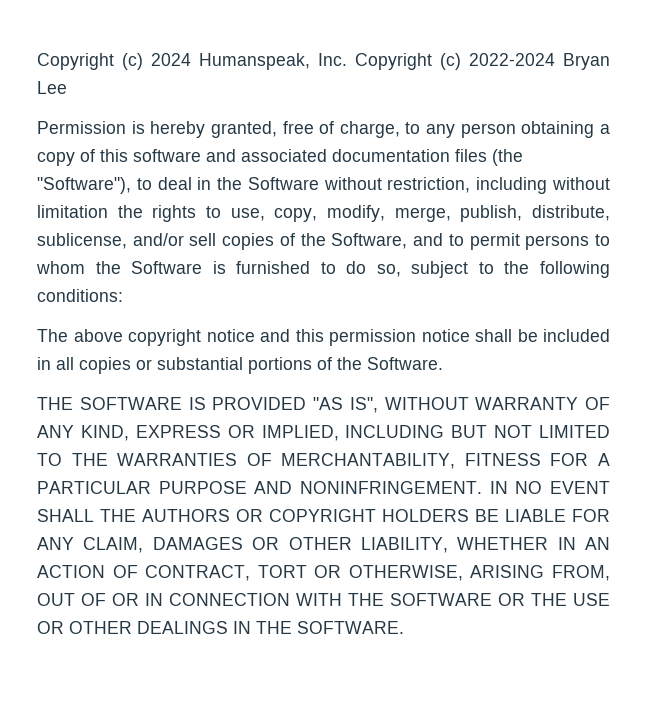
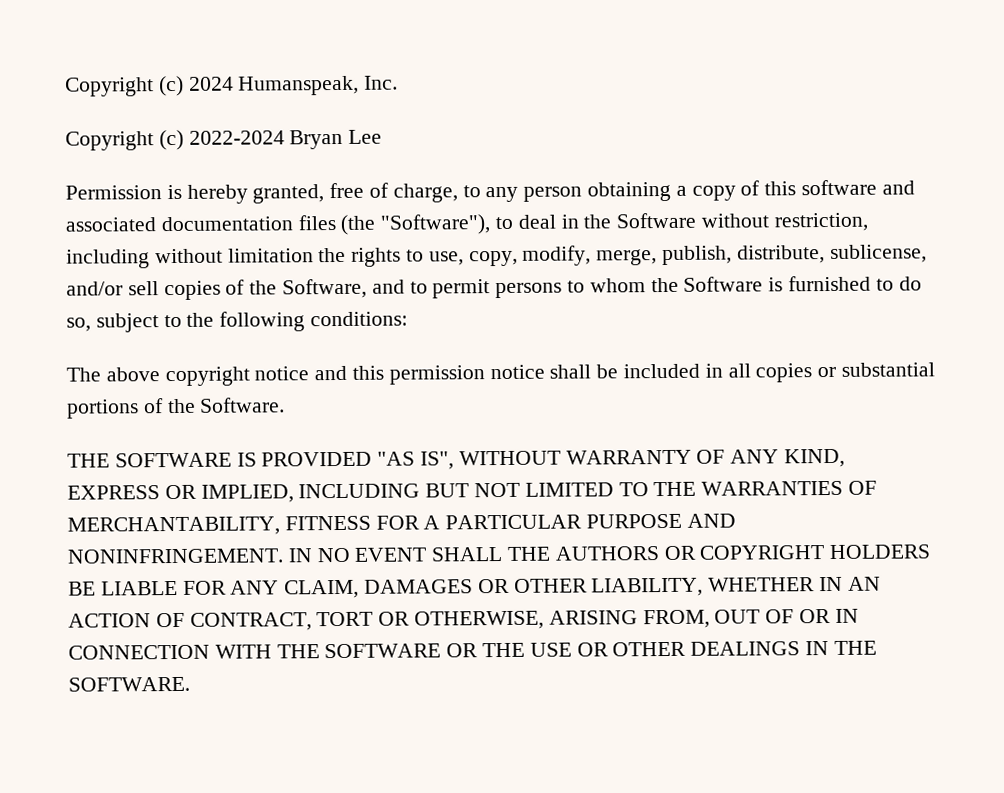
(347, 59) none -> (399, 82) //

